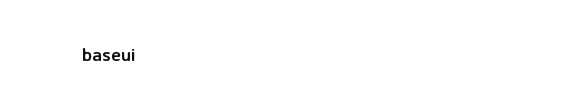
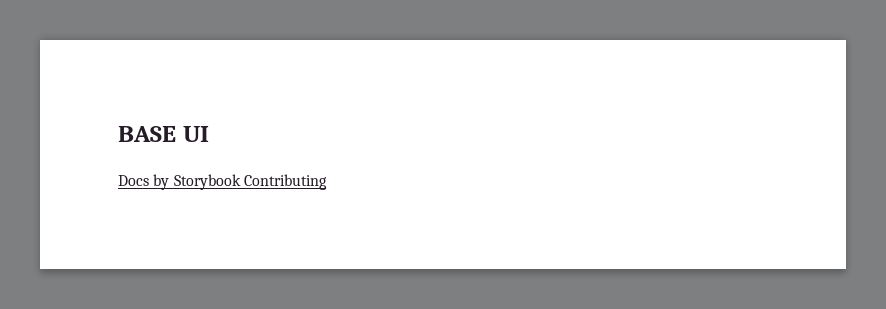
[82,48,135,61] baseui -> [118,126,209,142] [118,174,327,190] BASE UI // Docs by Storybook Contributing

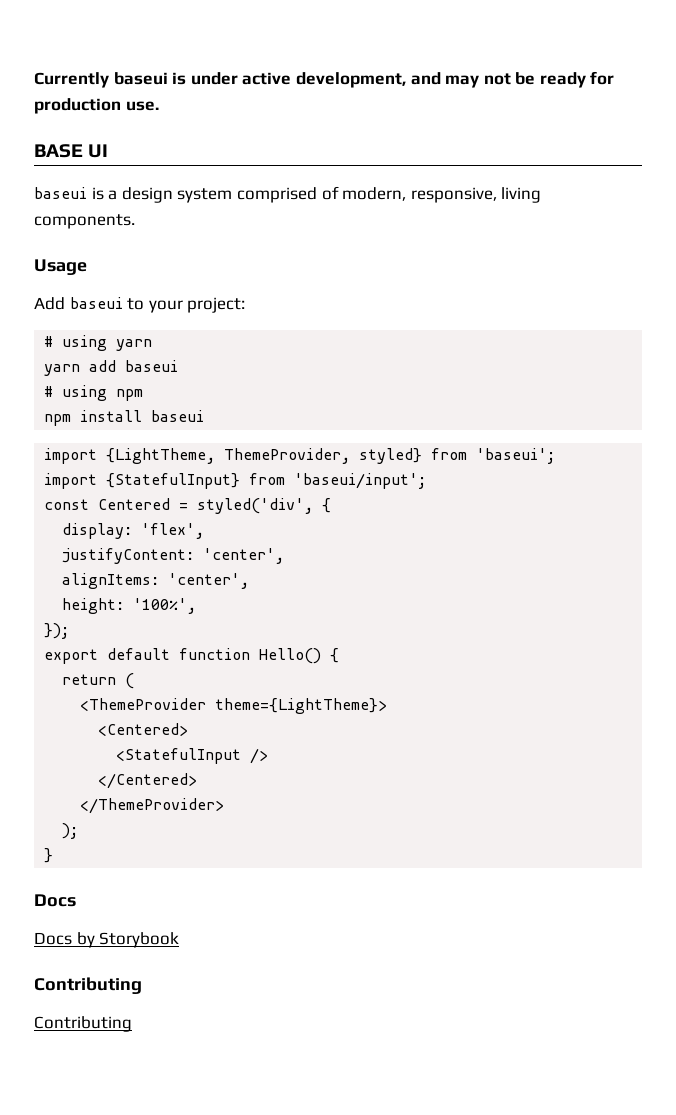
[118,126,209,142] BASE UI -> [34,71,615,88] [34,98,159,114] [34,144,109,158] [34,186,542,203] [34,214,135,229] [34,259,87,275] [34,297,246,313] [44,335,153,351] [44,360,179,376] [44,385,144,401] [44,410,205,426] [44,448,556,464] [44,473,427,489] [44,498,332,514] [62,523,205,539] [62,548,285,564] [62,573,250,589] [62,598,197,614] [44,623,70,639] [44,648,340,664] [62,673,135,689] [80,698,388,714] [98,723,189,736] [116,748,269,764] [98,773,198,789] [80,798,225,814] [62,823,79,839] [44,848,54,863] [34,894,76,907] Currently baseui is under active development, and may not be ready for production use. // BASE UI // baseui is a design system comprised of modern, responsive, living components. // Usage // Add baseui to your project: // # using yarn // yarn add baseui // # using npm // npm install baseui // import {LightTheme, ThemeProvider, styled} from 'baseui'; // import {StatefulInput} from 'baseui/input'; // const Centered = styled('div', { // display: 'flex', // justifyContent: 'center', // alignItems: 'center', // height: '100%', // }); // export default function Hello() { // return ( // <ThemeProvider theme={LightTheme}> // <Centered> // <StatefulInput /> // </Centered> // </ThemeProvider> // ); // } // Docs
[243,174,327,190] Contributing -> [34,977,142,994] [34,1016,132,1032] // Contributing // Contributing

